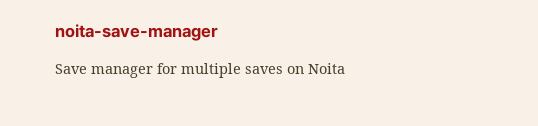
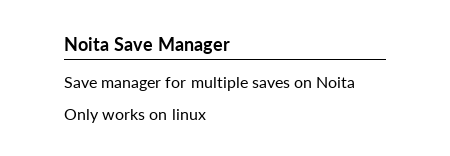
[55,24,218,41] noita-save-manager -> [64,37,230,54] Noita Save Manager
(345, 68) none -> [64,109,206,123] // Only works on linux

